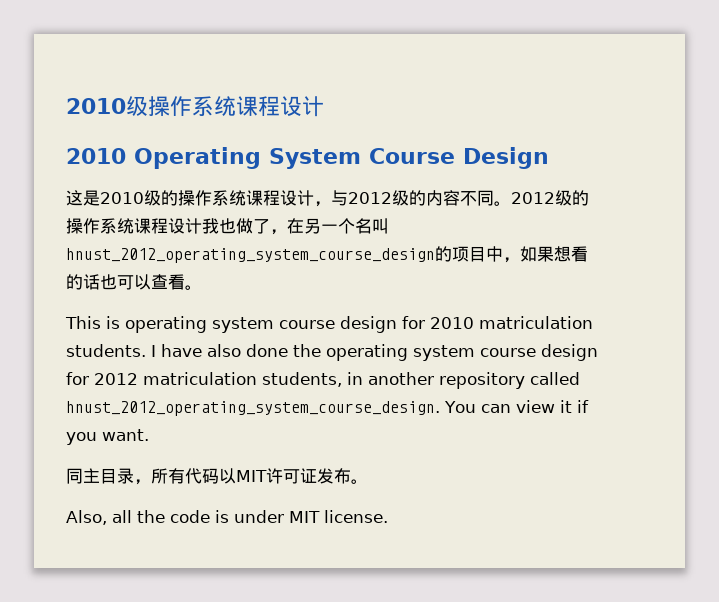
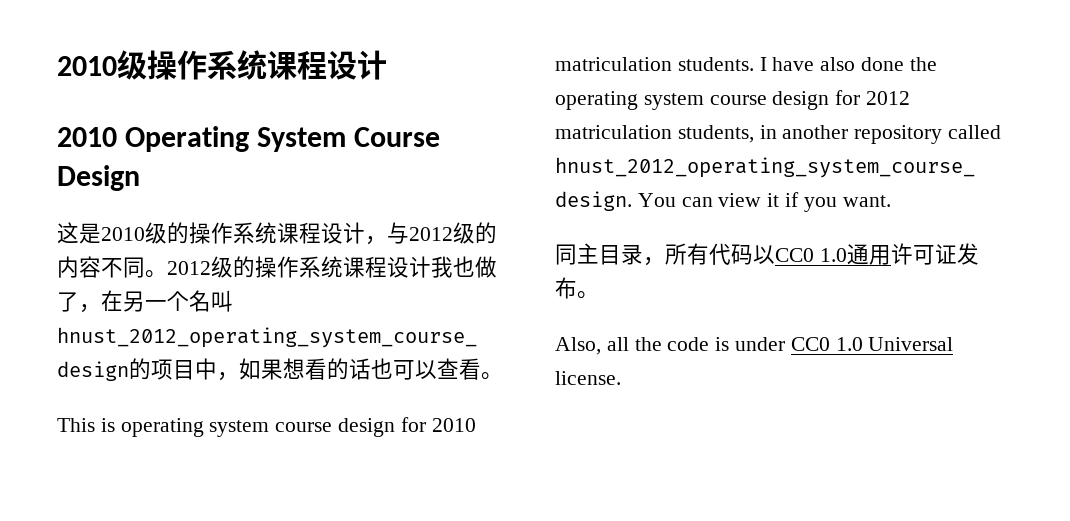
[236,470,267,482] MIT -> [775,244,891,265] CC0 1.0通用
[289,511,320,523] MIT -> [790,337,954,351] CC0 1.0 Universal

